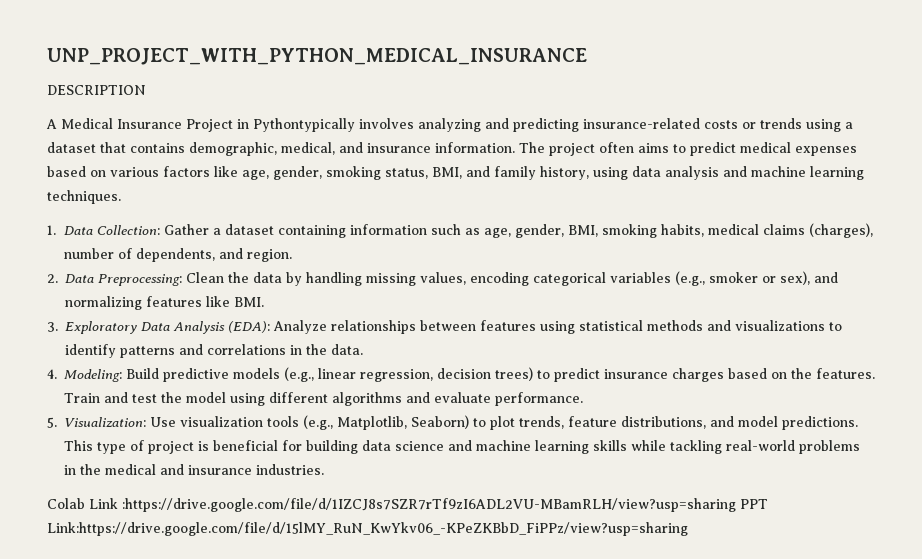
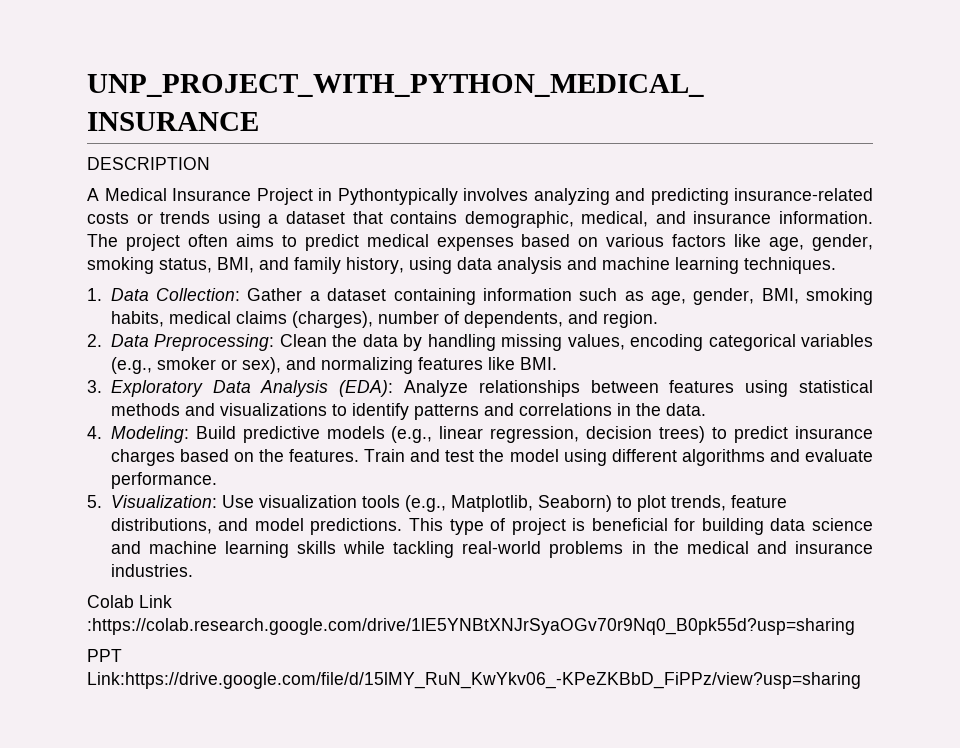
[122,498,736,512] :https://drive.google.com/file/d/1IZCJ8s7SZR7rTf9zI6ADL2VU-MBamRLH/view?usp=sharing -> [87,618,855,635] :https://colab.research.google.com/drive/1lE5YNBtXNJrSyaOGv70r9Nq0_B0pk55d?usp=sharing //

